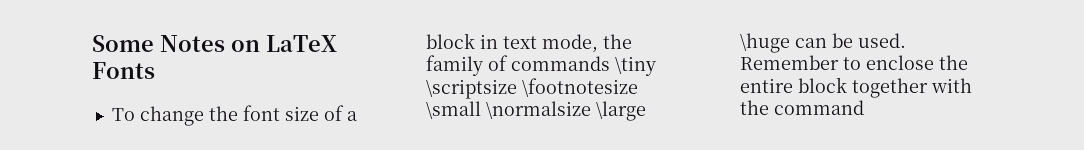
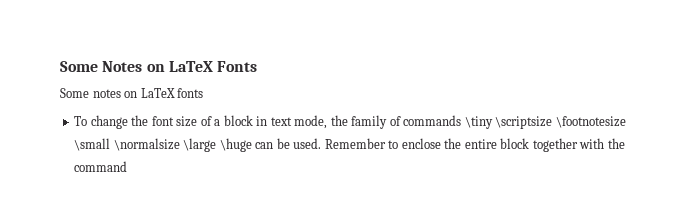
(155, 70) none -> [60,88,204,98] // Some notes on LaTeX fonts

